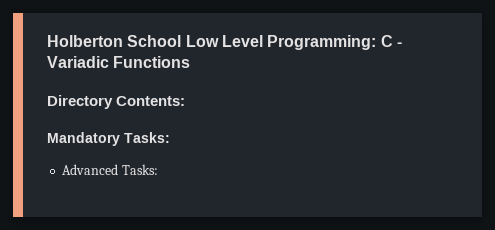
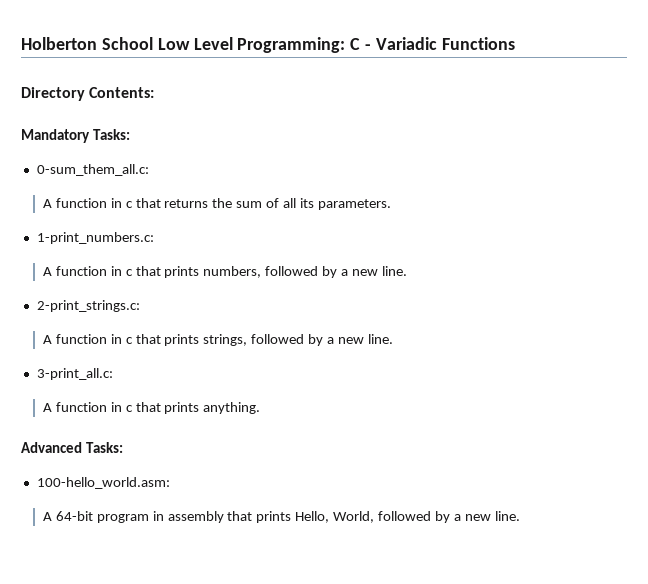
[62,164,159,175] Advanced Tasks: -> [36,164,149,176] [42,198,391,210] [36,232,154,244] [42,266,407,278] [36,300,140,312] [42,334,393,346] [36,368,113,380] [42,402,261,414] [21,442,123,453] [36,477,170,489] [42,511,520,523] 0-sum_them_all.c: // A function in c that returns the sum of all its parameters. // 1-print_numbers.c: // A function in c that prints numbers, followed by a new line. // 2-print_strings.c: // A function in c that prints strings, followed by a new line. // 3-print_all.c: // A function in c that prints anything. // Advanced Tasks: // 100-hello_world.asm: // A 64-bit program in assembly that prints Hello, World, followed by a new line.

